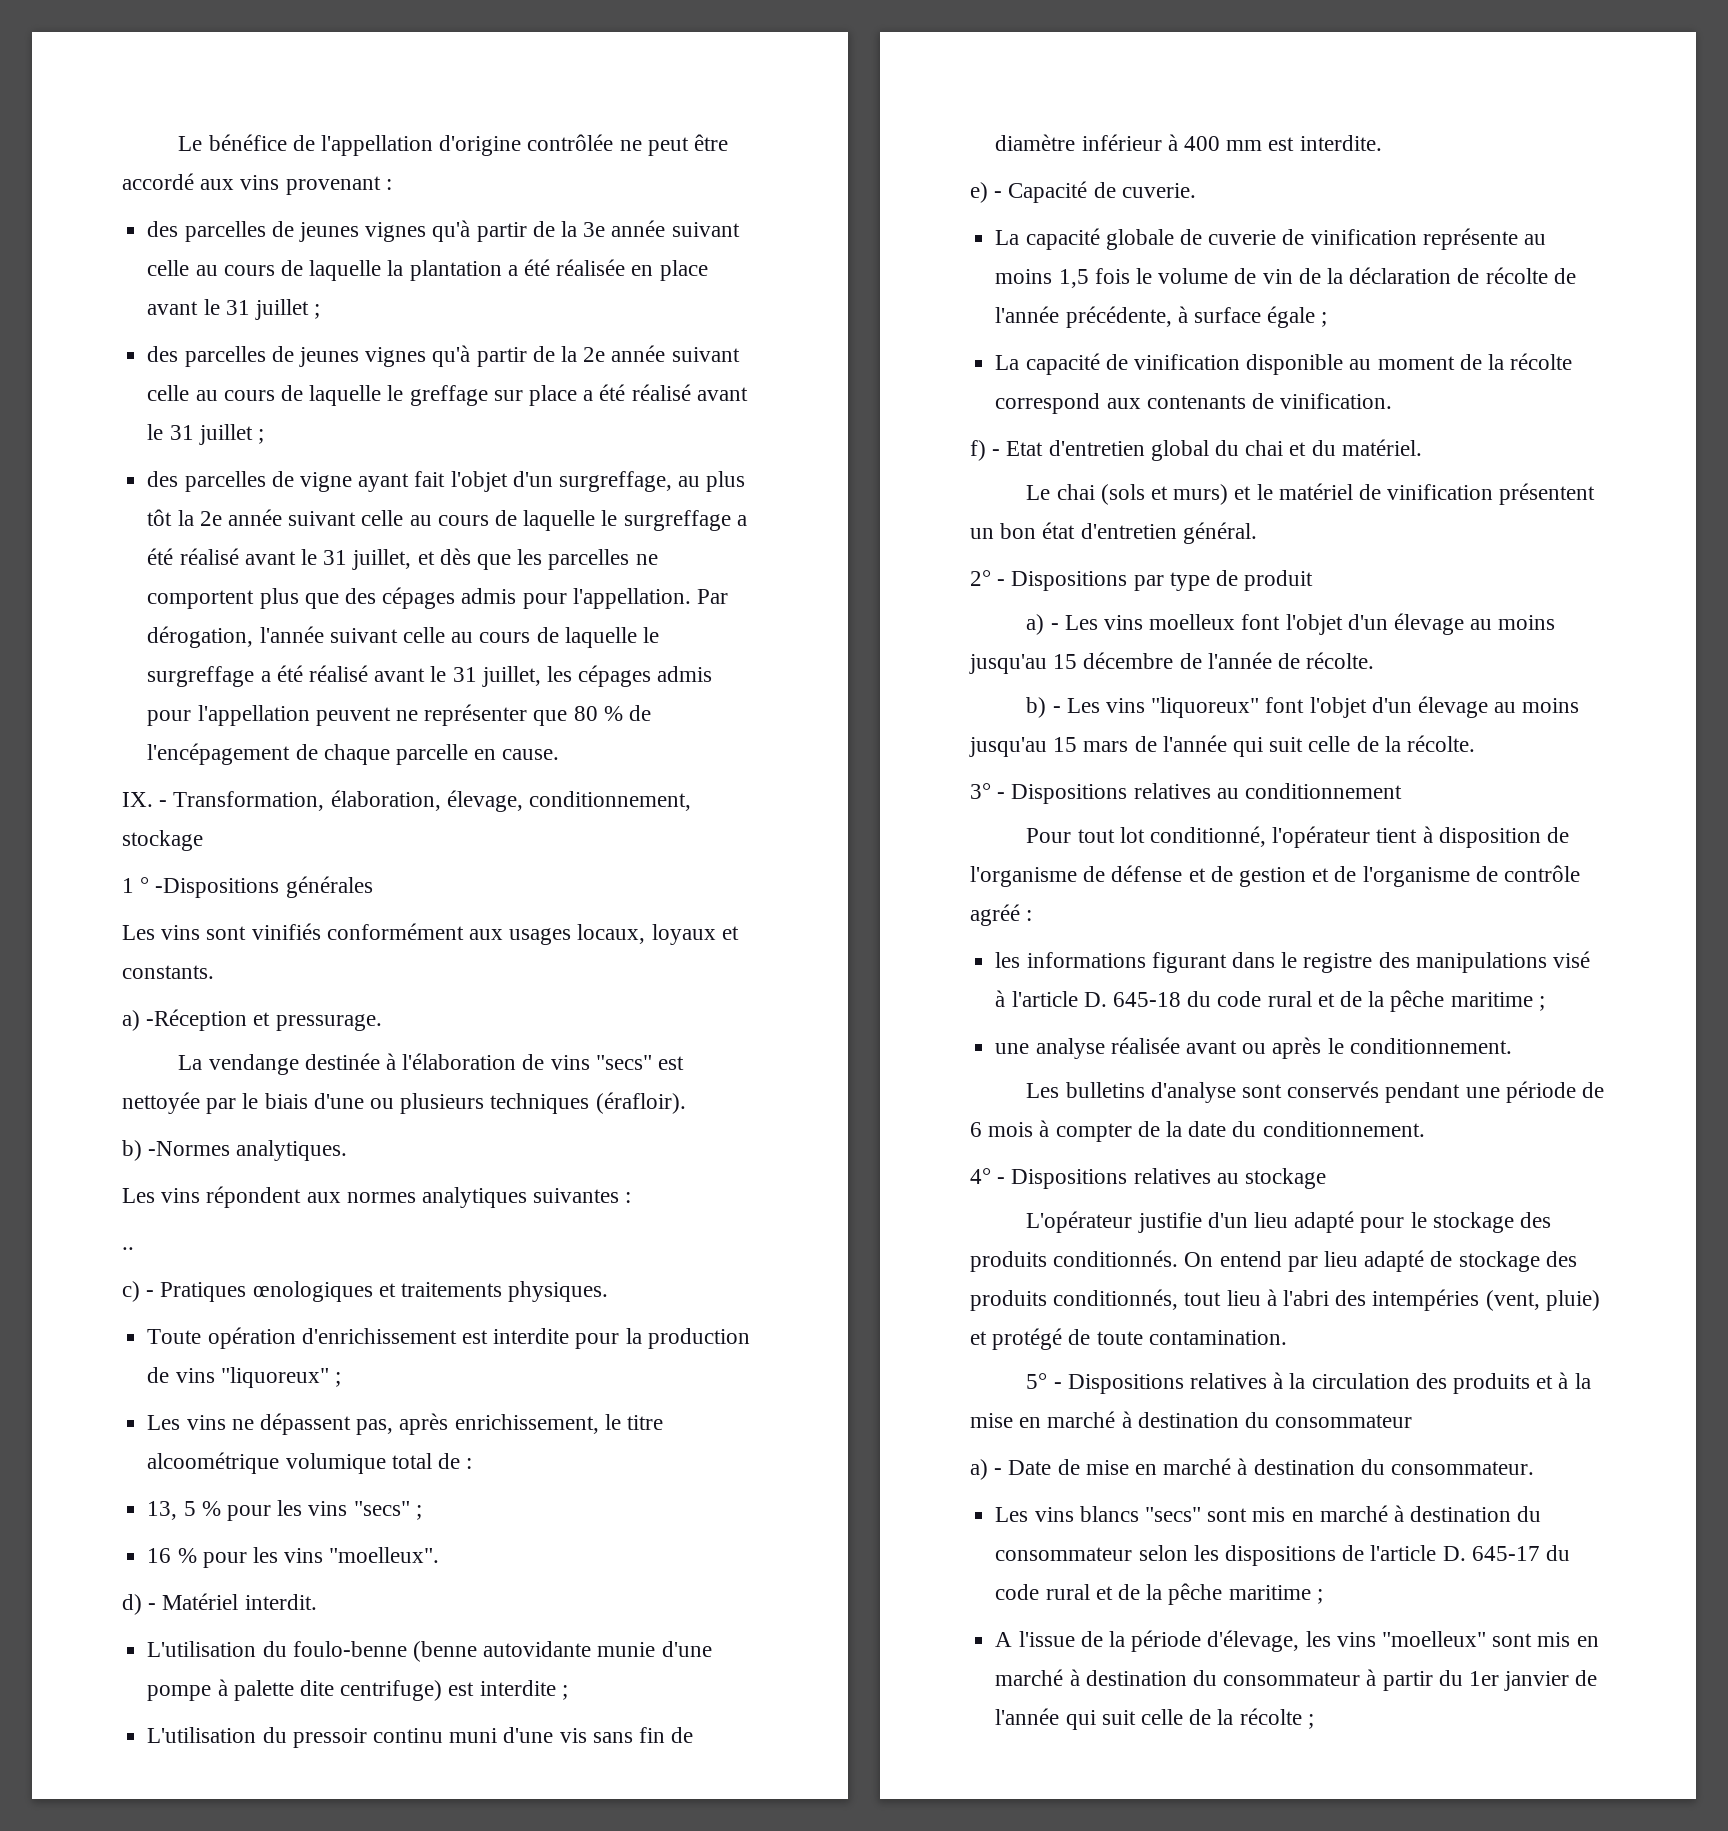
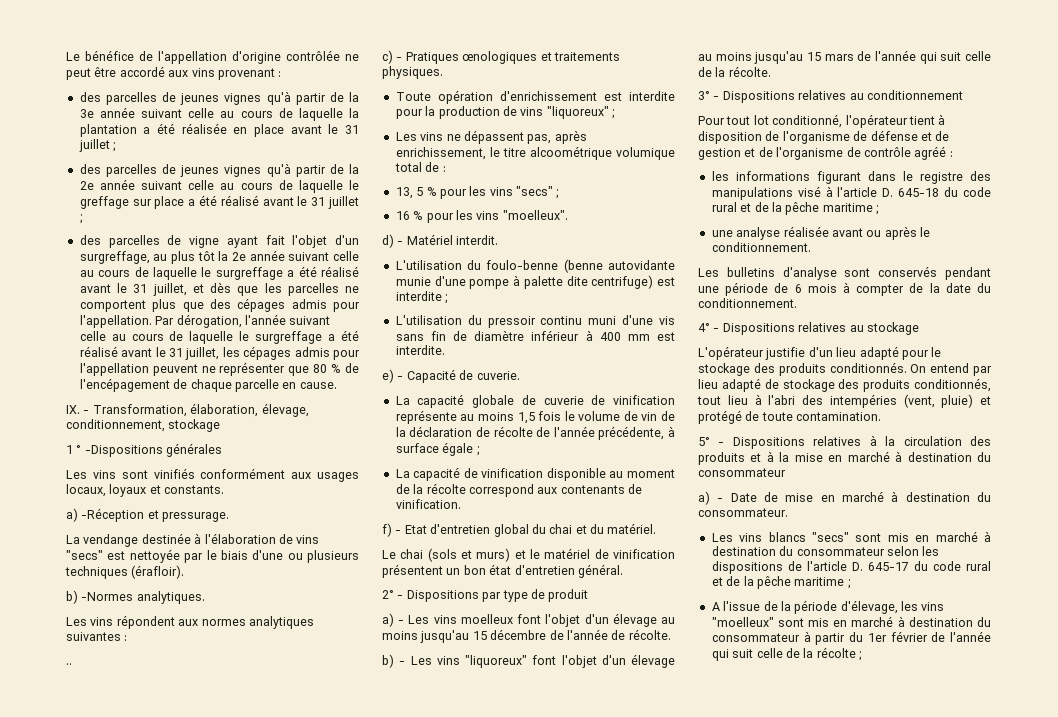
[1504,1671,1570,1691] janvier -> [890,631,928,642] février

